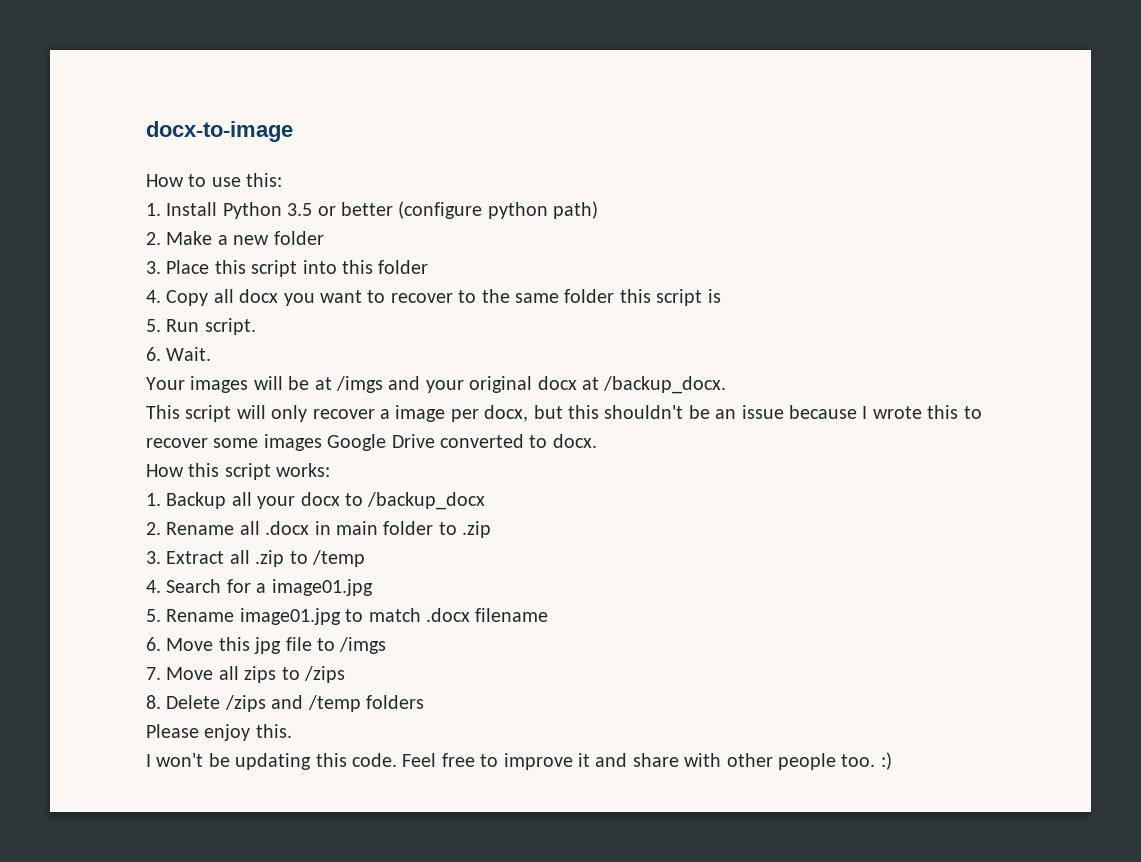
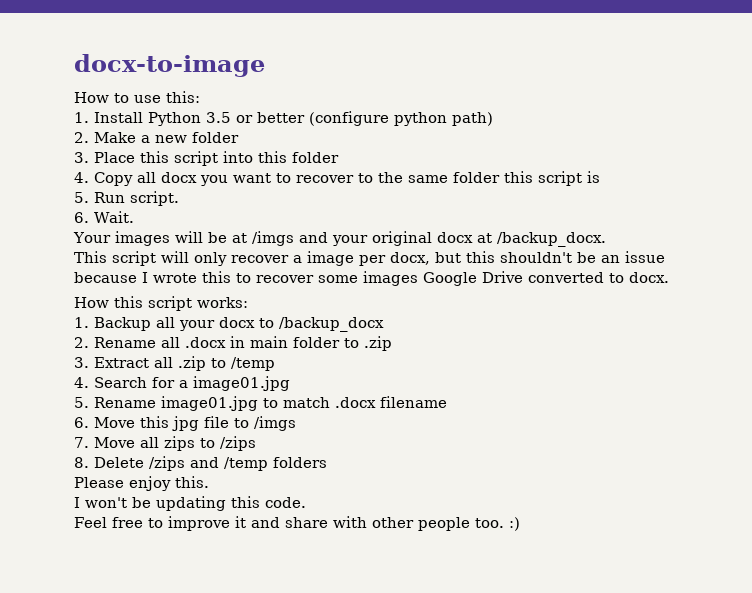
(397, 760) none -> (306, 502) //

